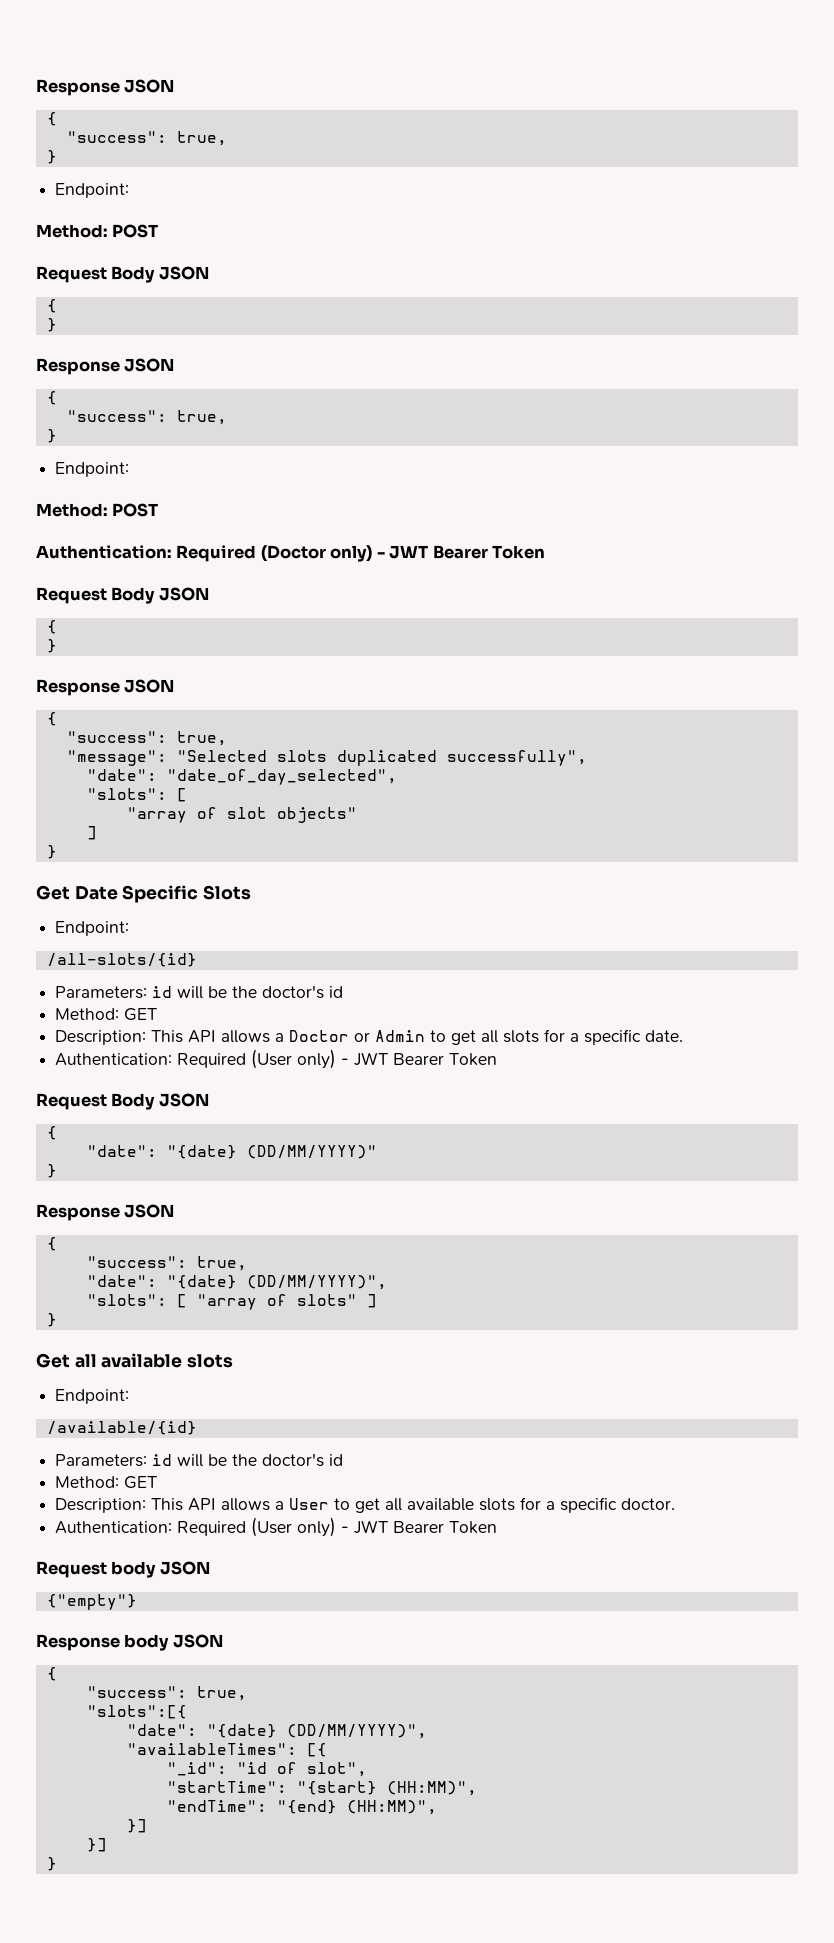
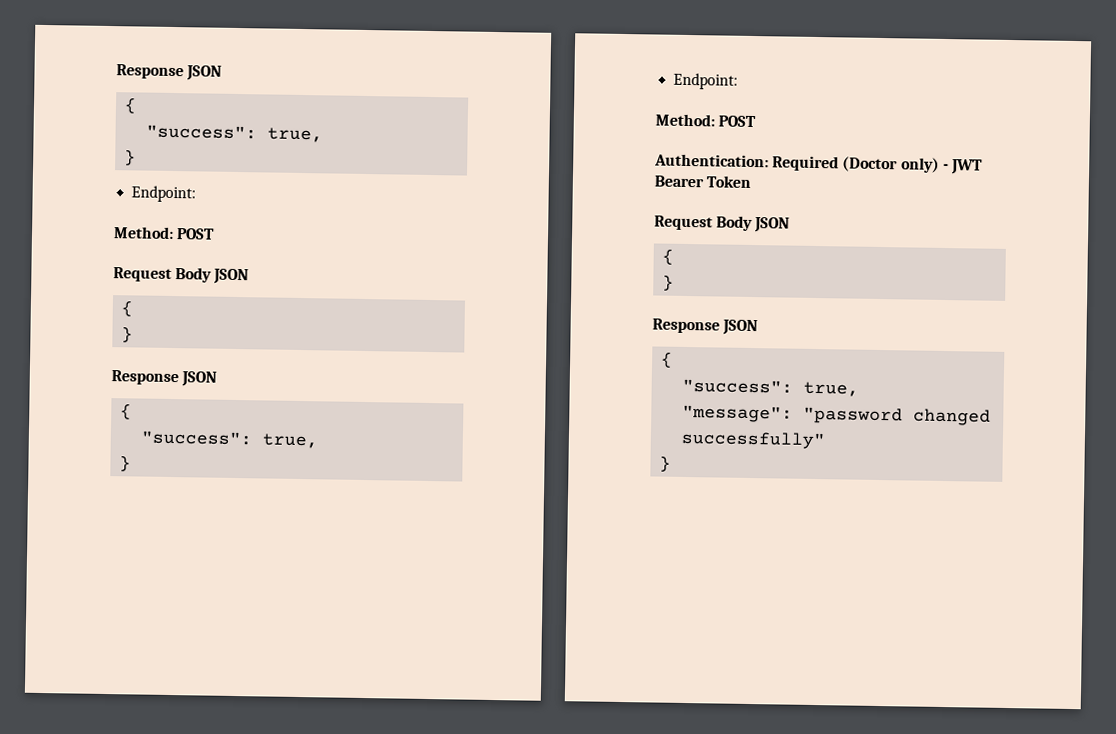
[176,750,587,766] [86,769,397,785] [86,788,187,802] [126,807,357,823] [86,826,97,840] [46,845,57,859] [36,885,252,903] [55,921,130,936] [46,953,197,967] [55,985,344,999] [55,1008,158,1021] [55,1029,684,1045] [55,1049,498,1069] [36,1093,209,1110] [46,1126,57,1140] [86,1145,377,1159] [46,1164,57,1178] [36,1204,175,1221] [46,1237,57,1251] [86,1256,247,1271] [86,1275,387,1290] [86,1294,377,1310] [46,1313,57,1327] [36,1353,234,1368] [55,1389,130,1404] [46,1421,197,1435] [55,1453,344,1467] [55,1476,158,1489] [55,1497,676,1513] [55,1517,498,1537] [36,1561,210,1578] [46,1594,137,1610] [36,1634,223,1651] [46,1667,57,1681] [86,1686,247,1701] [86,1705,187,1719] [126,1724,427,1739] [126,1743,327,1757] [166,1762,367,1777] [166,1781,477,1796] [166,1800,437,1815] [126,1819,147,1833] [86,1838,107,1852] "Selected slots duplicated successfully", // "date": "date_of_day_selected", // "slots": [ // "array of slot objects" // ] // } // Get Date Specific Slots // Endpoint: // /all-slots/{id} // Parameters: id will be the doctor's id // Method: GET // Description: This API allows a Doctor or Admin to get all slots for a specific date. // Authentication: Required (User only) - JWT Bearer Token // Request Body JSON // { // "date": "{date} (DD/MM/YYYY)" // } // Response JSON // { // "success": true, // "date": "{date} (DD/MM/YYYY)", // "slots": [ "array of slots" ] // } // Get all available slots // Endpoint: // /available/{id} // Parameters: id will be the doctor's id // Method: GET // Description: This API allows a User to get all available slots for a specific doctor. // Authentication: Required (User only) - JWT Bearer Token // Request body JSON // {"empty"} // Response body JSON // { // "success": true, // "slots":[{ // "date": "{date} (DD/MM/YYYY)", // "availableTimes": [{ // "_id": "id of slot", // "startTime": "{start} (HH:MM)", // "endTime": "{end} (HH:MM)", // }] // }] -> [803,406,992,426] [681,430,827,450] "password changed successfully"

